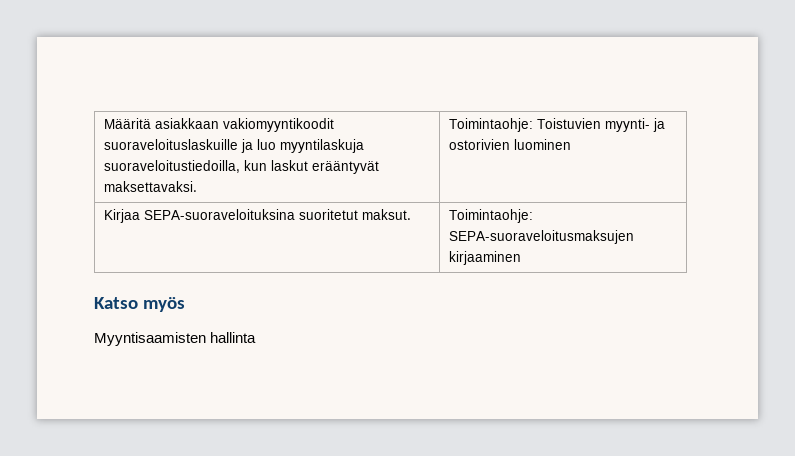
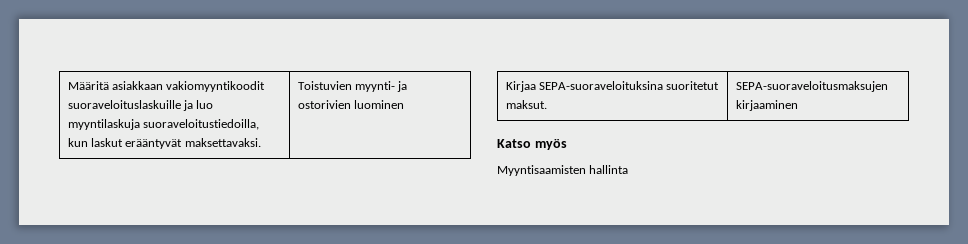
[449,118,534,132] Toimintaohje: -> (261, 142) none
[449,209,534,223] Toimintaohje: -> (547, 104) none

